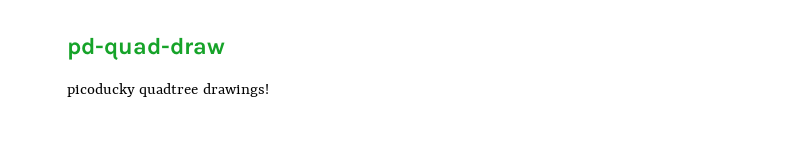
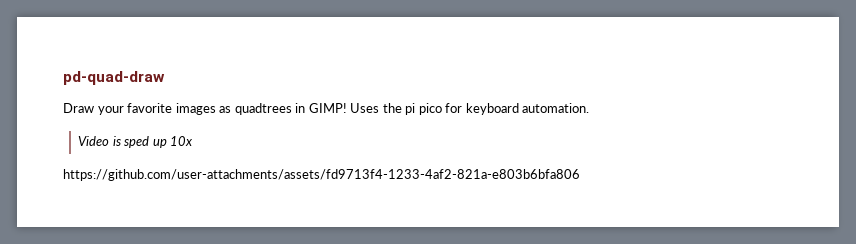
[67,83,269,97] picoducky quadtree drawings! -> [63,103,590,115] [78,136,194,148] [63,169,580,181] Draw your favorite images as quadtrees in GIMP! Uses the pi pico for keyboard automation. // Video is sped up 10x // https://github.com/user-attachments/assets/fd9713f4-1233-4af2-821a-e803b6bfa806

